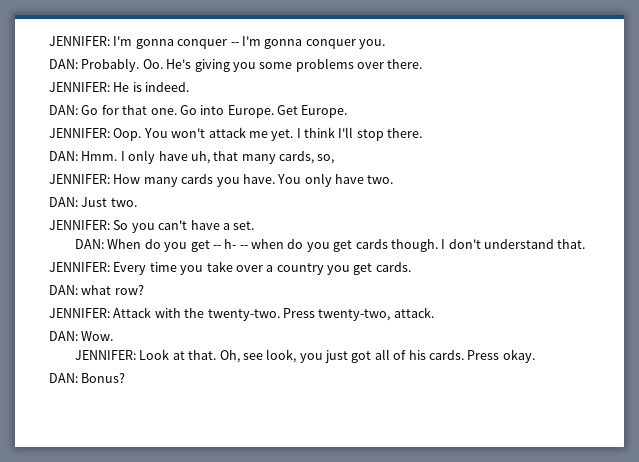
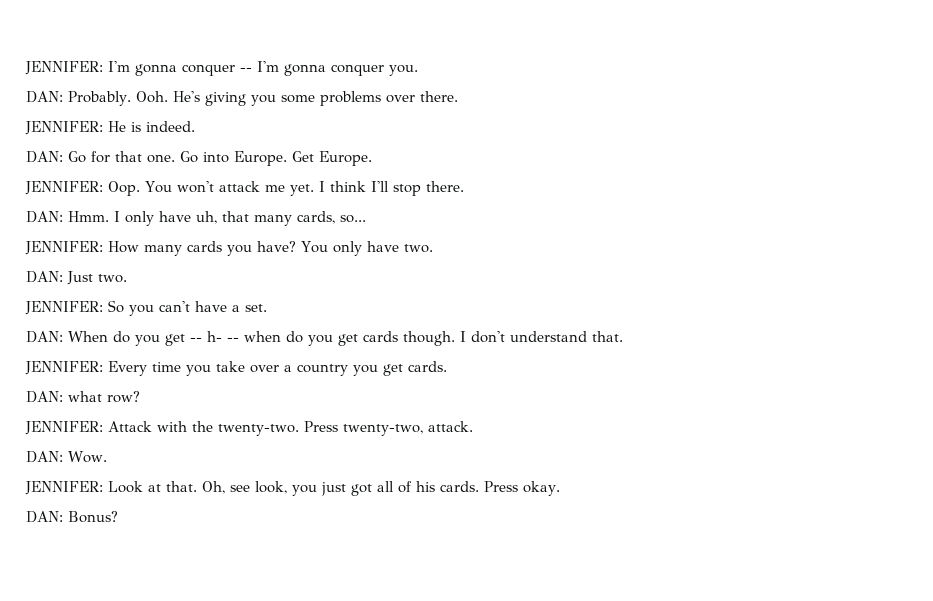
[142,59,163,69] Oo. -> [135,91,168,103] Ooh.
[317,154,335,164] so, -> [340,215,366,223] so...
[242,174,275,184] have. -> [257,241,296,252] have?

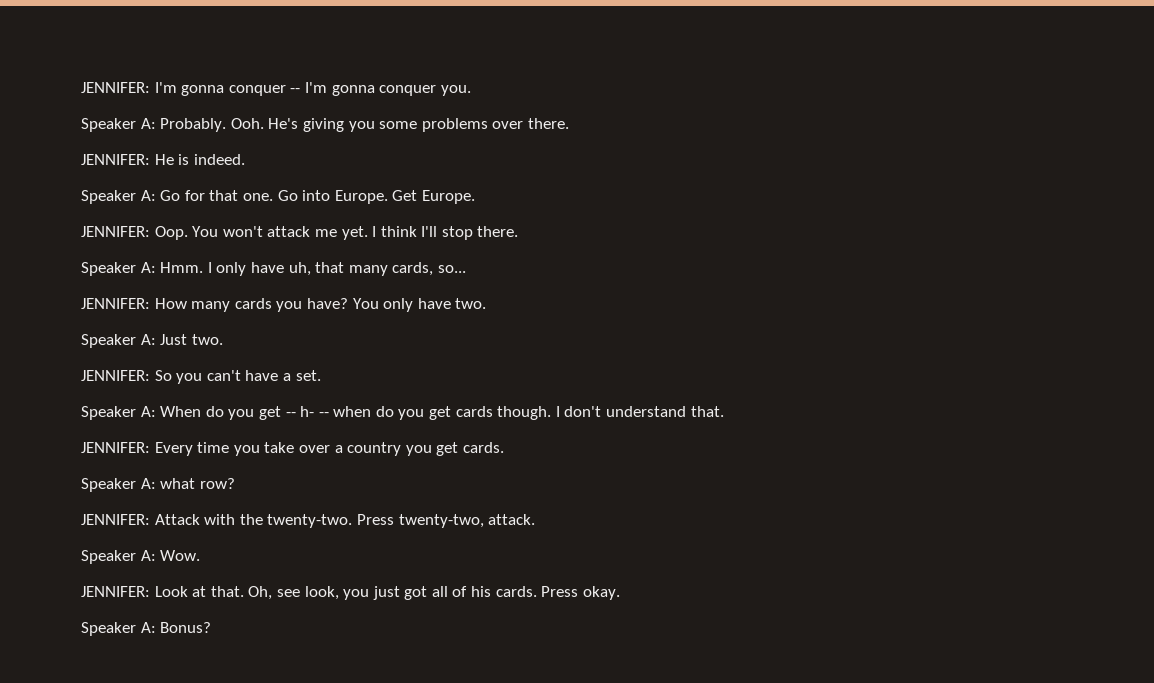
[26,91,63,103] DAN: -> [81,118,156,132] Speaker A:
[26,151,63,163] DAN: -> [81,190,156,204] Speaker A:
[26,211,63,223] DAN: -> [81,262,156,276] Speaker A:
[26,271,63,283] DAN: -> [81,334,156,348] Speaker A:
[26,331,63,343] DAN: -> [81,406,156,420] Speaker A:
[26,391,63,403] DAN: -> [81,478,156,492] Speaker A:
[26,451,63,463] DAN: -> [81,550,156,564] Speaker A:
[26,511,63,523] DAN: -> [81,622,156,636] Speaker A:

